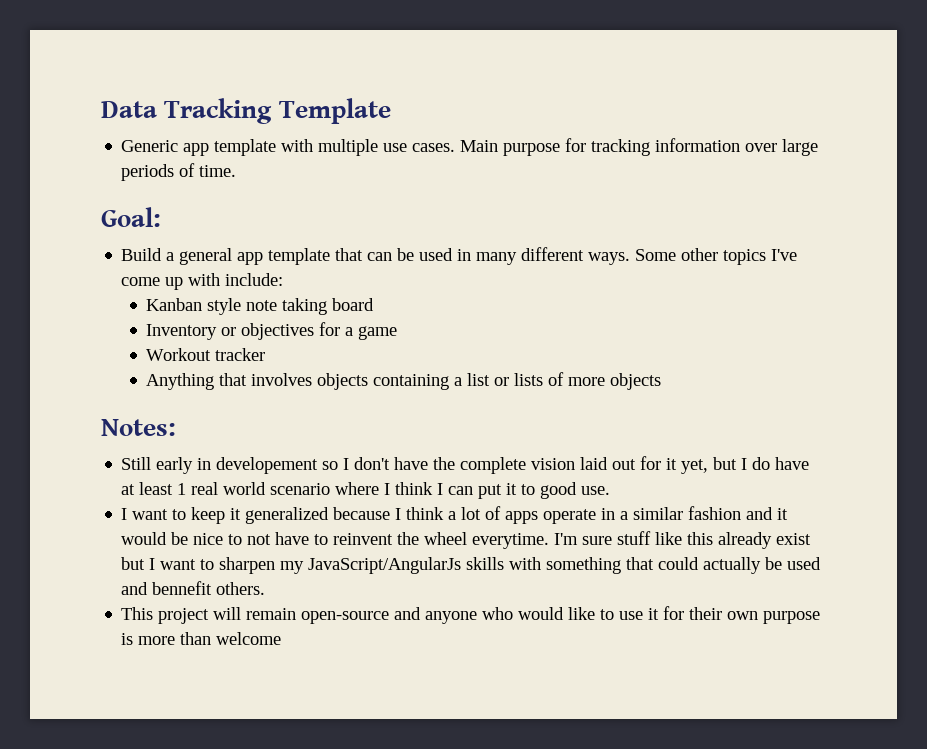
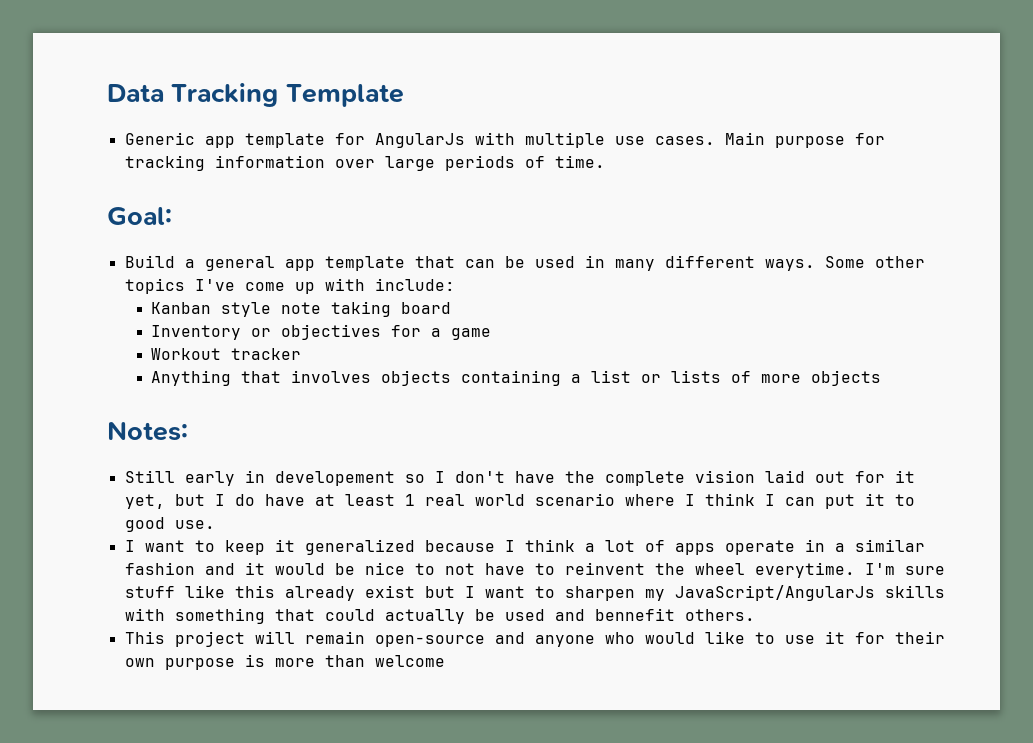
(277, 147) none -> [334,133,465,148] for AngularJs

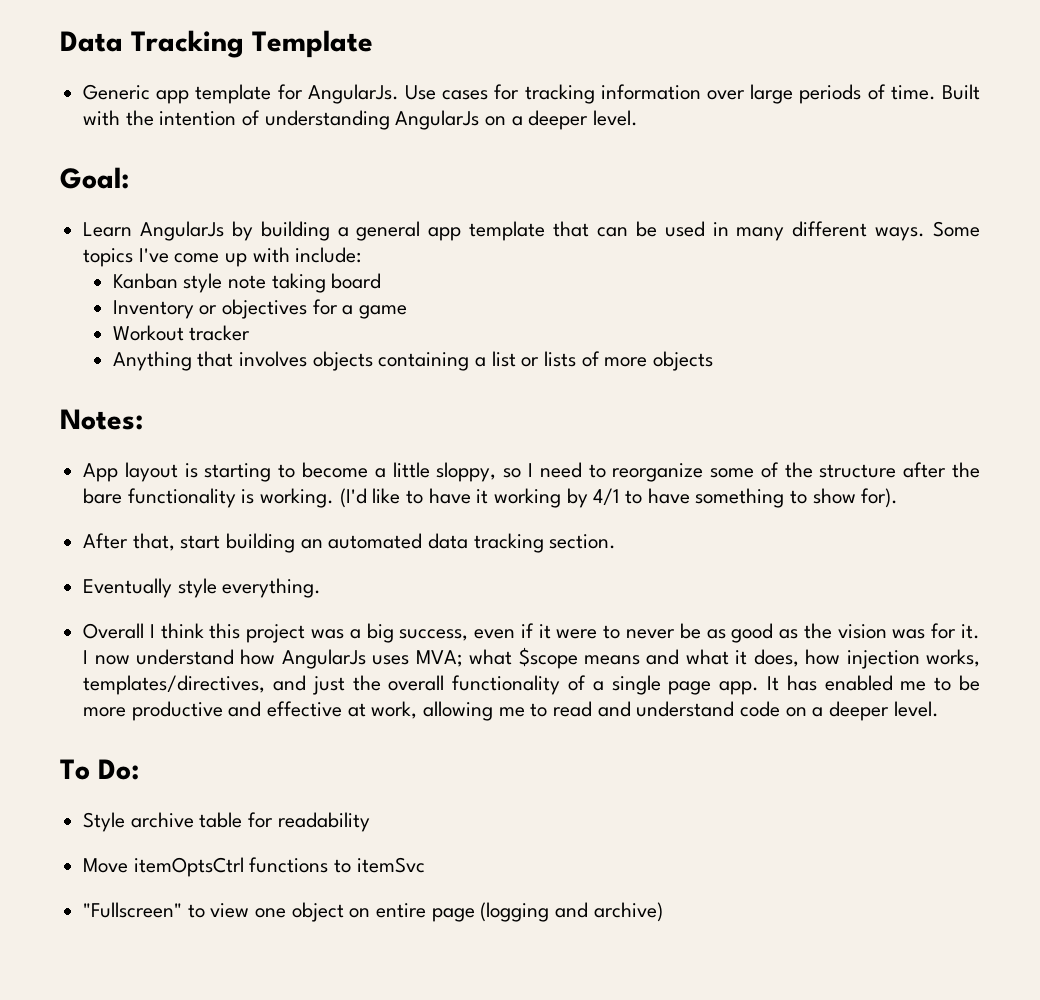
[374,132,845,148] AngularJs with multiple use cases. Main purpose -> [307,84,489,104] AngularJs. Use cases
[107,207,172,225] [124,255,175,268] // Goal: // Build -> [941,84,980,100] [83,110,639,130] [60,167,129,189] [83,221,330,241] Built with the intention of understanding AngularJs on a deeper level. // Goal: // Learn AngularJs by building
[874,256,925,268] other -> (980, 229) none
[124,470,915,486] [124,493,915,509] [124,517,215,532] [124,539,925,555] [124,562,945,578] [124,585,945,601] [124,608,755,624] [124,631,945,647] [124,654,445,670] Still early in developement so I don't have the complete vision laid out for it yet, but I do have at least 1 real world scenario where I think I can put it to good use. // I want to keep it generalized because I think a lot of apps operate in a similar fashion and it would be nice to not have to reinvent the wheel everytime. I'm sure stuff like this already exist but I want to sharpen my JavaScript/AngularJs skills with something that could actually be used and bennefit others. // This project will remain open-source and anyone who would like to use it for their own purpose is more than welcome -> [83,462,980,482] [83,488,899,508] [83,533,617,553] [83,578,322,598] [83,623,980,643] [83,647,980,669] [83,675,980,695] [83,701,939,721] [60,759,139,780] [83,812,370,832] [83,857,425,877] [83,902,663,922] App layout is starting to become a little sloppy, so I need to reorganize some of the structure after the bare functionality is working. (I'd like to have it working by 4/1 to have something to show for). // After that, start building an automated data tracking section. // Eventually style everything. // Overall I think this project was a big success, even if it were to never be as good as the vision was for it. I now understand how AngularJs uses MVA; what $scope means and what it does, how injection works, templates/directives, and just the overall functionality of a single page app. It has enabled me to be more productive and effective at work, allowing me to read and understand code on a deeper level. // To Do: // Style archive table for readability // Move itemOptsCtrl functions to itemSvc // "Fullscreen" to view one object on entire page (logging and archive)

